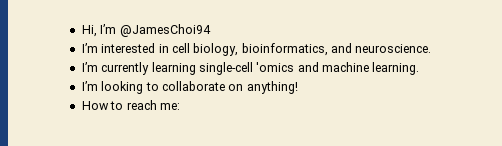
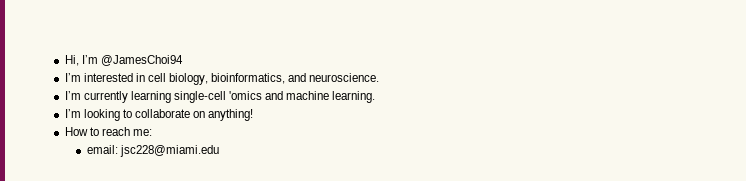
(180, 106) none -> [86,145,219,157] // email: jsc228@miami.edu

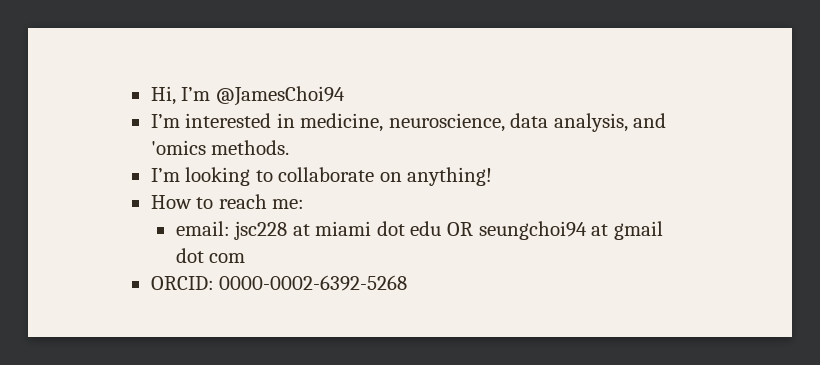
[147,73,380,85] [64,91,376,103] cell biology, bioinformatics, and neuroscience. // I’m currently learning single-cell 'omics and machine learning. -> [300,113,667,132] [150,140,290,155] medicine, neuroscience, data analysis, and 'omics methods.
[119,145,219,157] jsc228@miami.edu -> [234,221,663,240] [175,248,246,263] [150,275,408,291] jsc228 at miami dot edu OR seungchoi94 at gmail dot com // ORCID: 0000-0002-6392-5268

